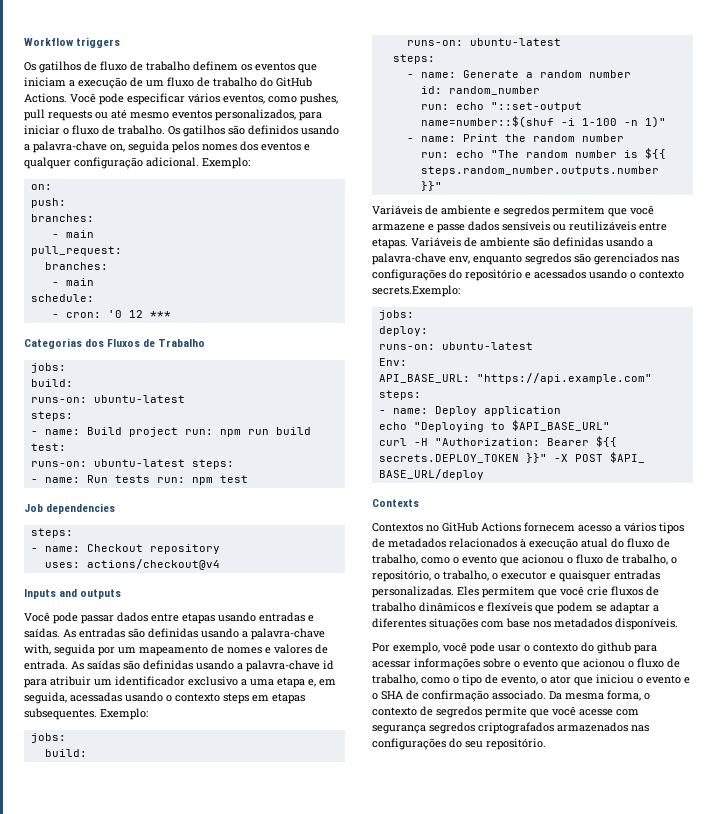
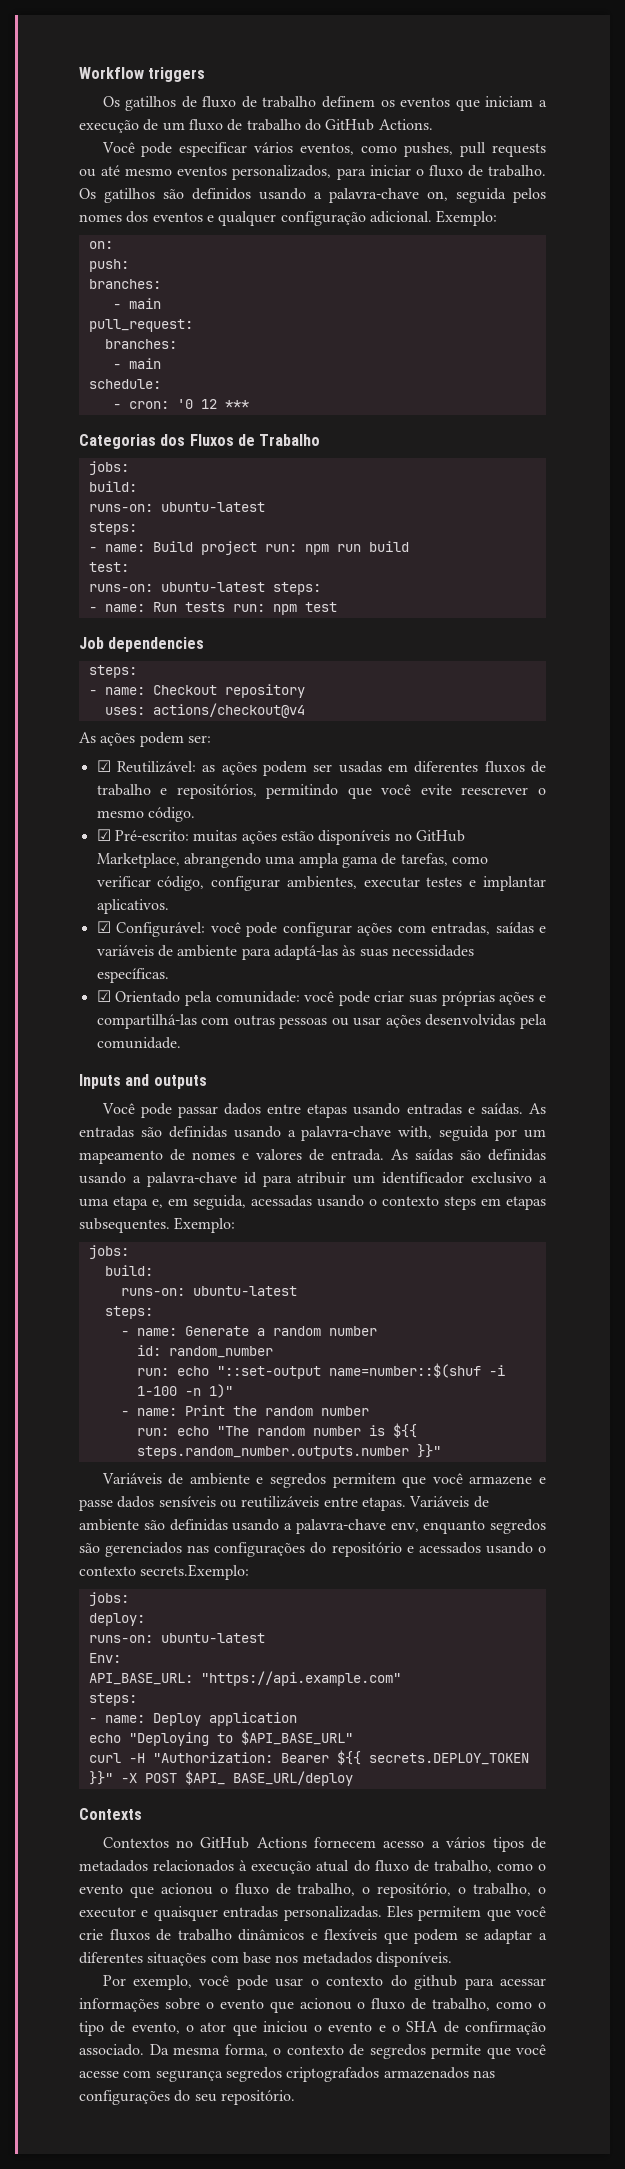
(67, 98) none -> (433, 124) //
(220, 564) none -> [79,732,211,747] [96,760,546,776] [96,784,546,799] [96,807,195,822] [96,829,465,845] [96,853,488,868] [96,876,546,891] [96,899,169,914] [96,921,546,937] [96,945,474,960] [96,968,169,983] [96,990,546,1006] [96,1014,547,1029] [96,1037,181,1049] // As ações podem ser: // ☑ Reutilizável: as ações podem ser usadas em diferentes fluxos de trabalho e repositórios, permitindo que você evite reescrever o mesmo código. // ☑ Pré-escrito: muitas ações estão disponíveis no GitHub Marketplace, abrangendo uma ampla gama de tarefas, como verificar código, configurar ambientes, executar testes e implantar aplicativos. // ☑ Configurável: você pode configurar ações com entradas, saídas e variáveis de ambiente para adaptá-las às suas necessidades específicas. // ☑ Orientado pela comunidade: você pode criar suas próprias ações e compartilhá-las com outras pessoas ou usar ações desenvolvidas pela comunidade.

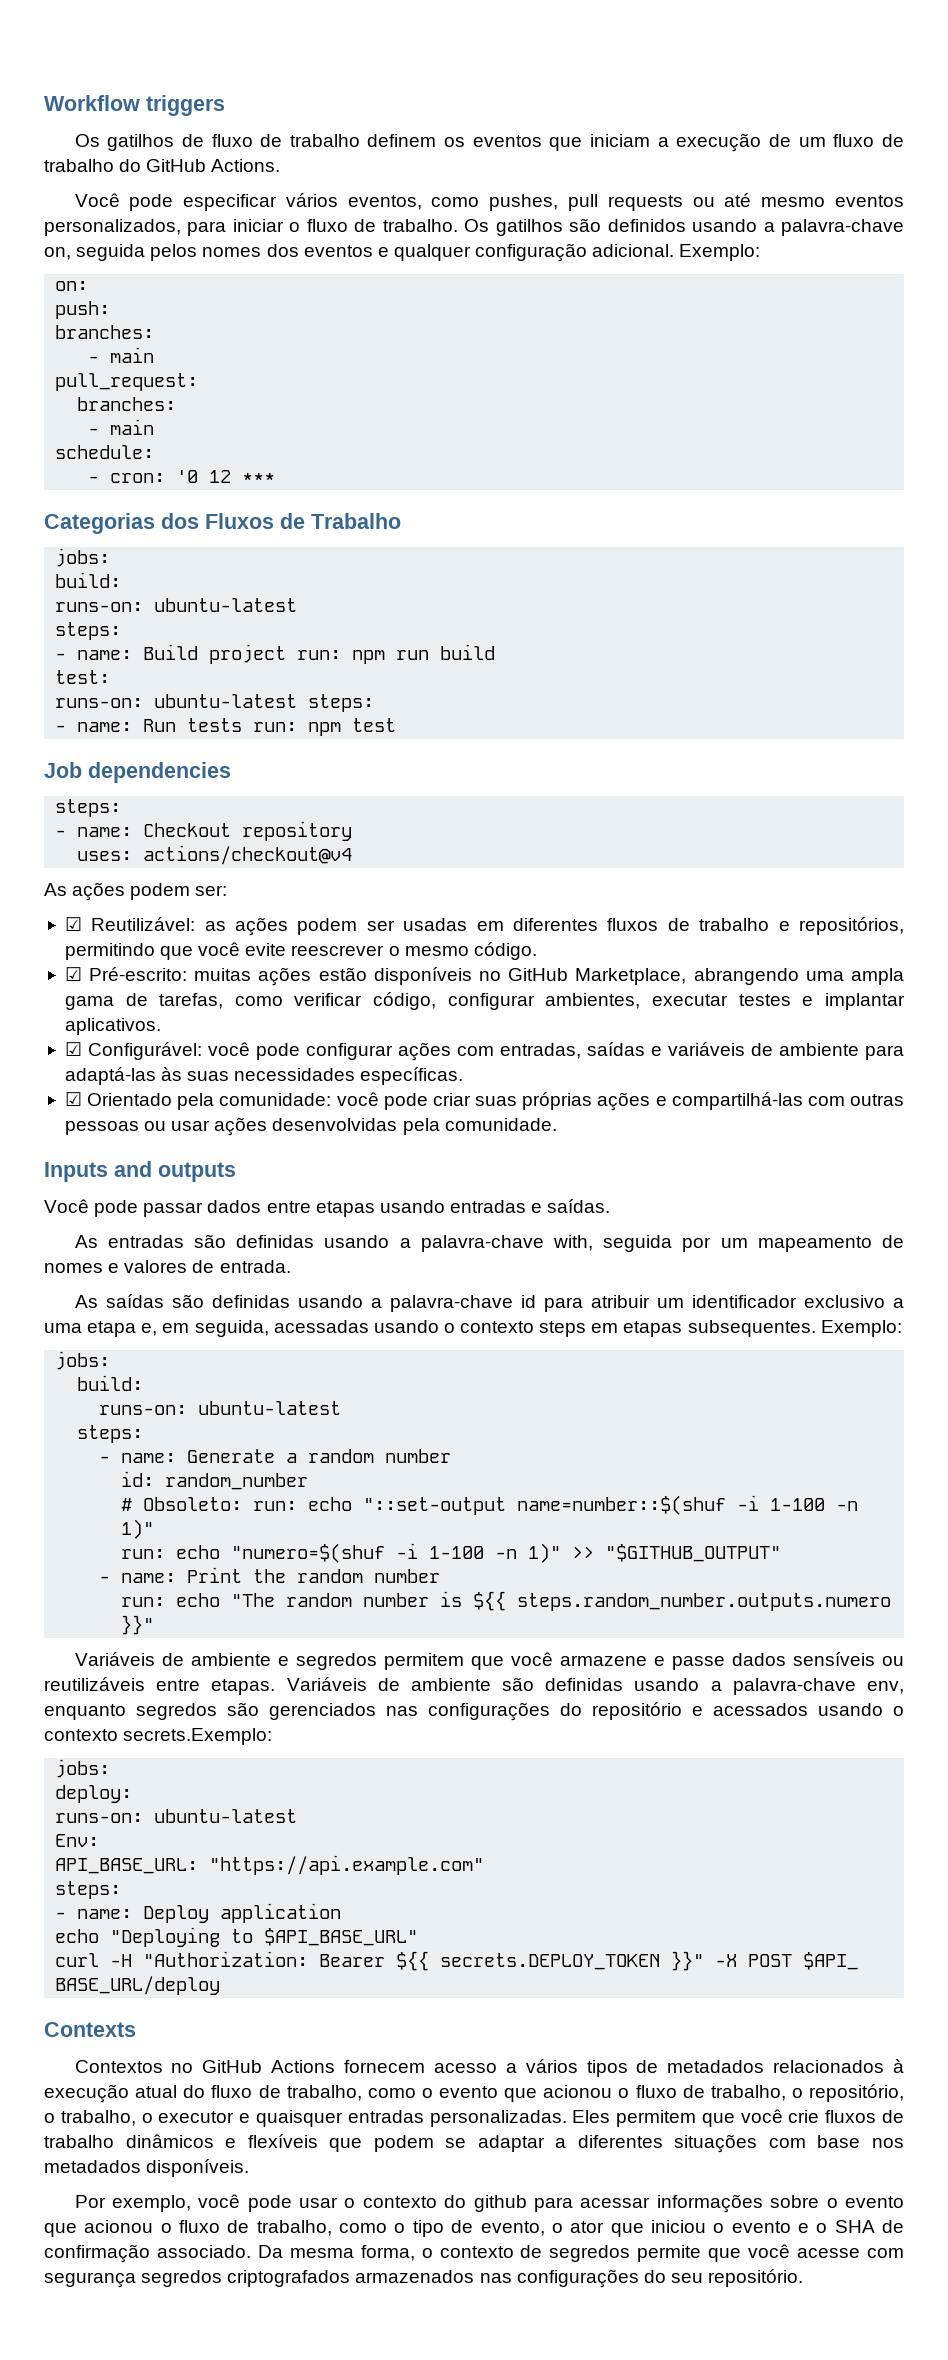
(523, 1109) none -> (611, 1206) //
(384, 1155) none -> (291, 1266) //
(273, 1352) none -> [121,1497,243,1511] # Obsoleto:
(233, 1391) none -> [121,1543,782,1563] // run: echo "numero=$(shuf -i 1-100 -n 1)" >> "$GITHUB_OUTPUT"
[136,1446,409,1459] steps.random_number.outputs.number -> [517,1593,892,1611] steps.random_number.outputs.numero

